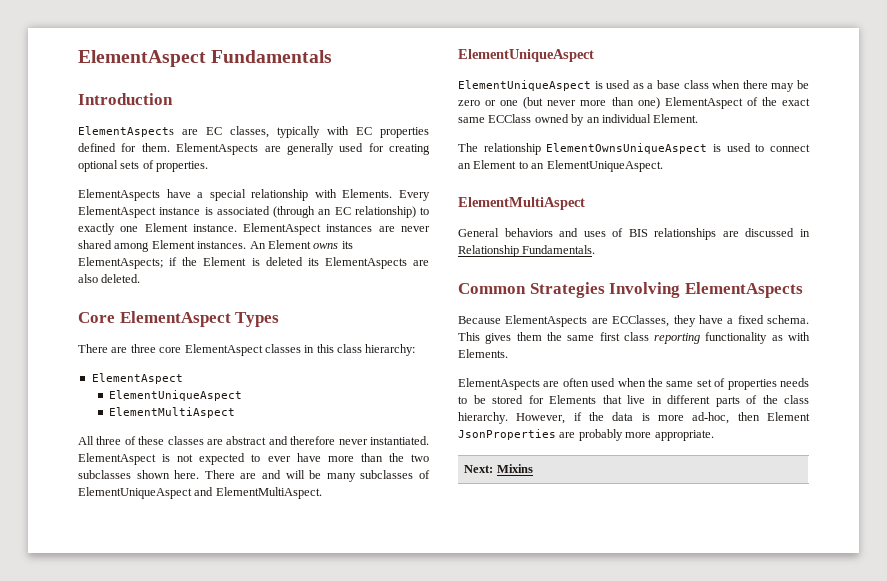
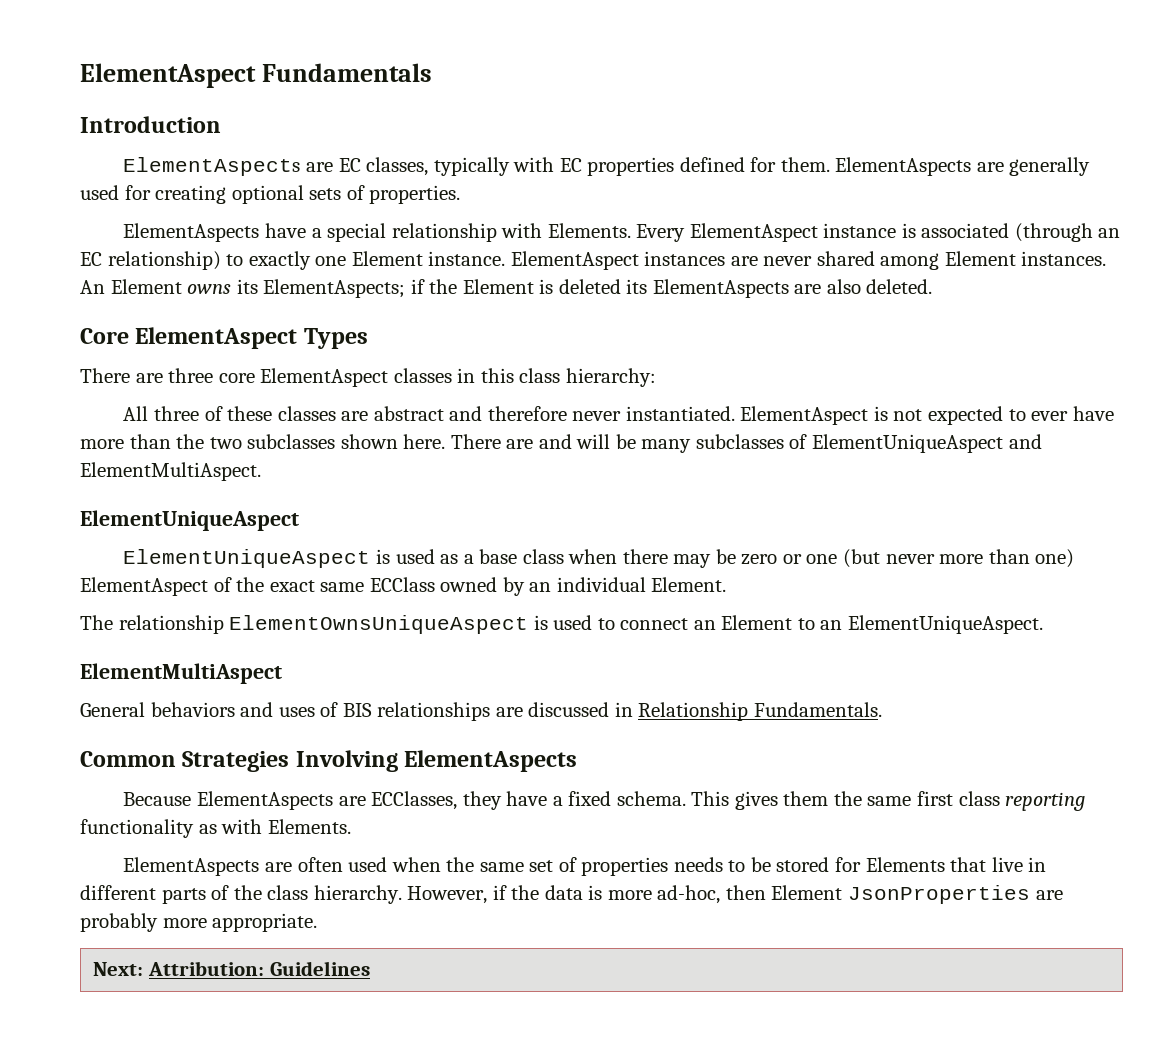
[91,373,183,384] [109,390,243,401] [109,407,236,418] // ElementAspect // ElementUniqueAspect // ElementMultiAspect -> (656, 377) none
[496,464,533,473] Mixins -> [148,961,370,976] Attribution: Guidelines

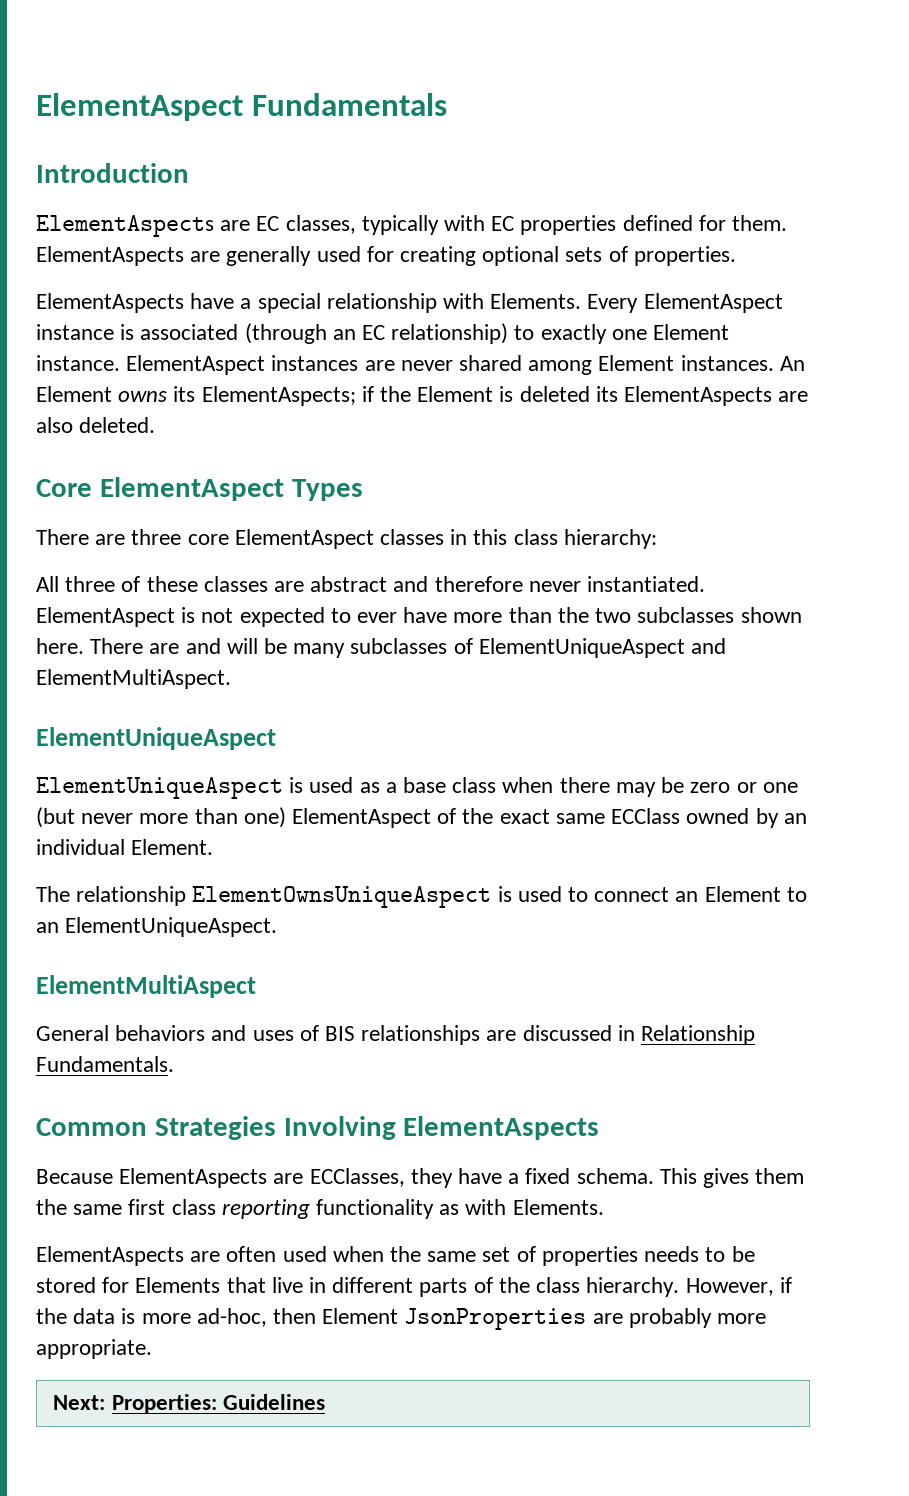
[148,961,265,976] Attribution: -> [111,1394,217,1414] Properties:

